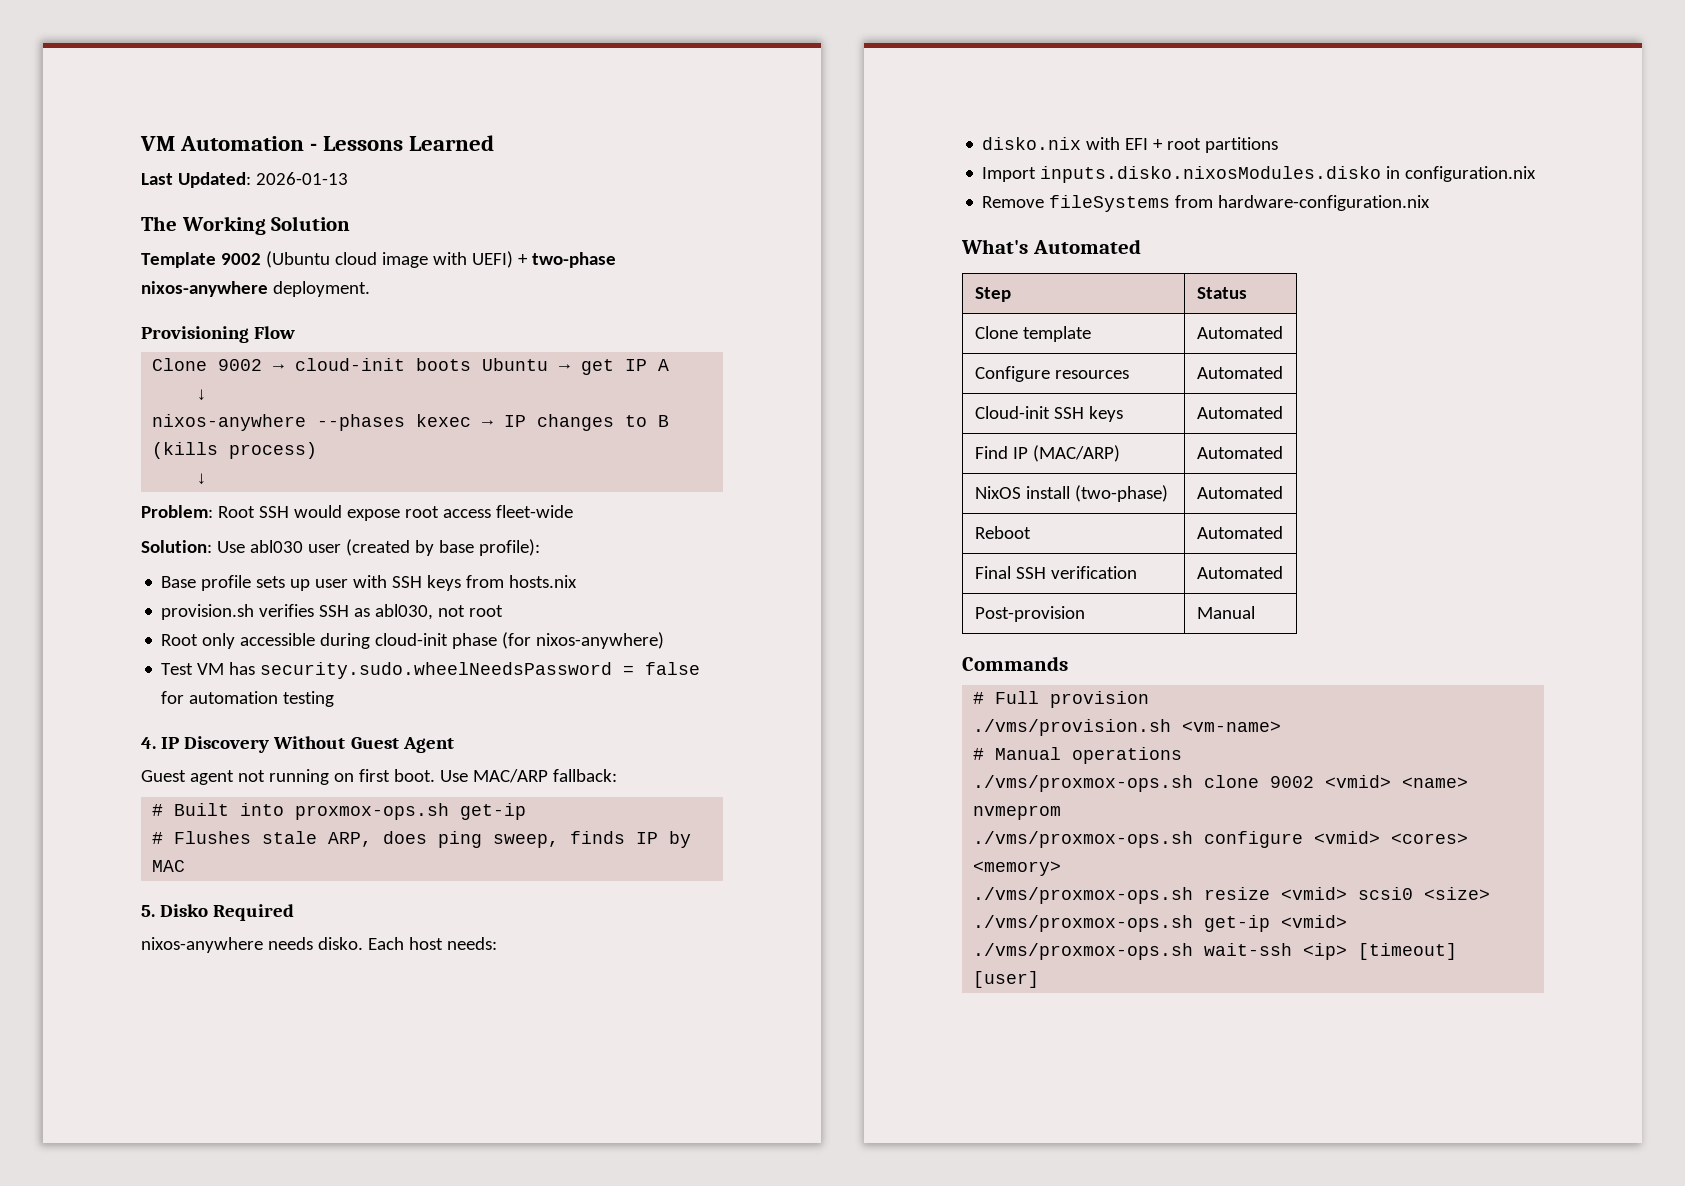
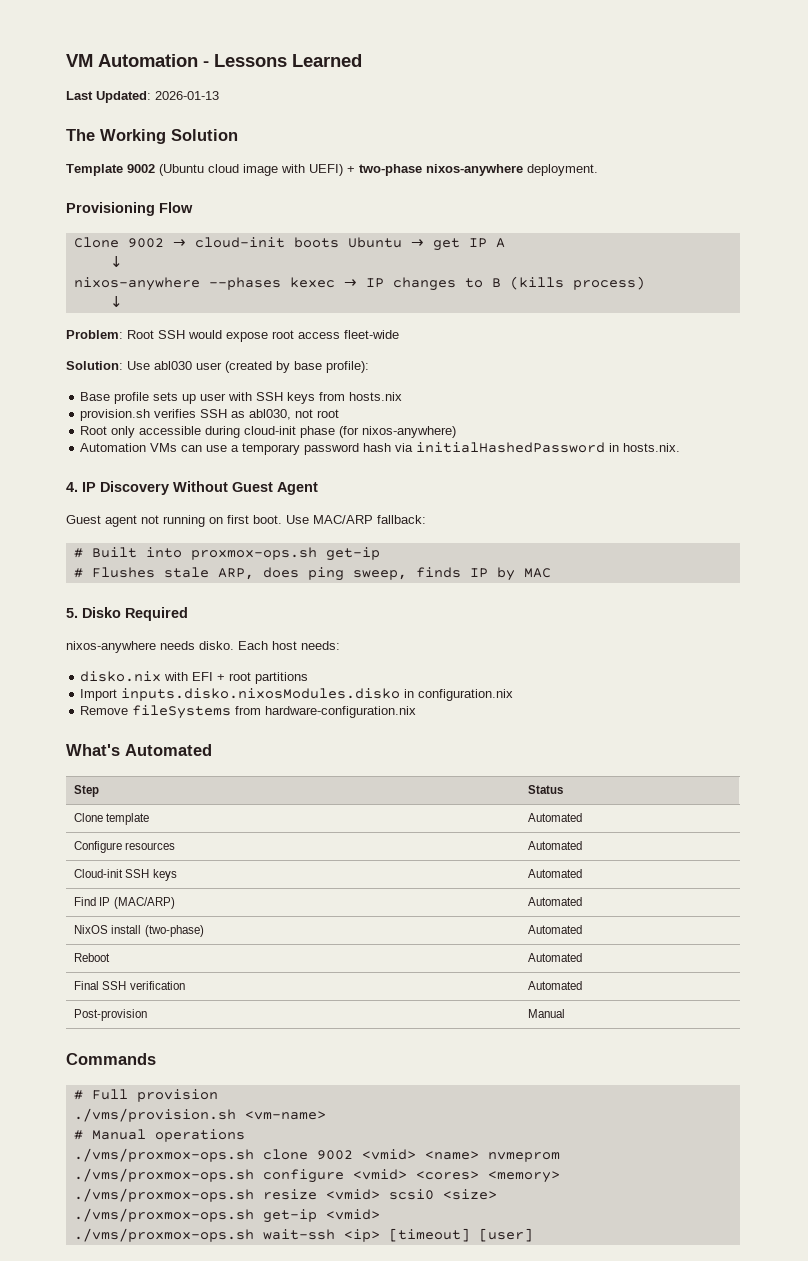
[161,662,701,679] [161,691,335,707] Test VM has security.sudo.wheelNeedsPassword = false for automation testing -> [80,442,681,455] Automation VMs can use a temporary password hash via initialHashedPassword in hosts.nix.

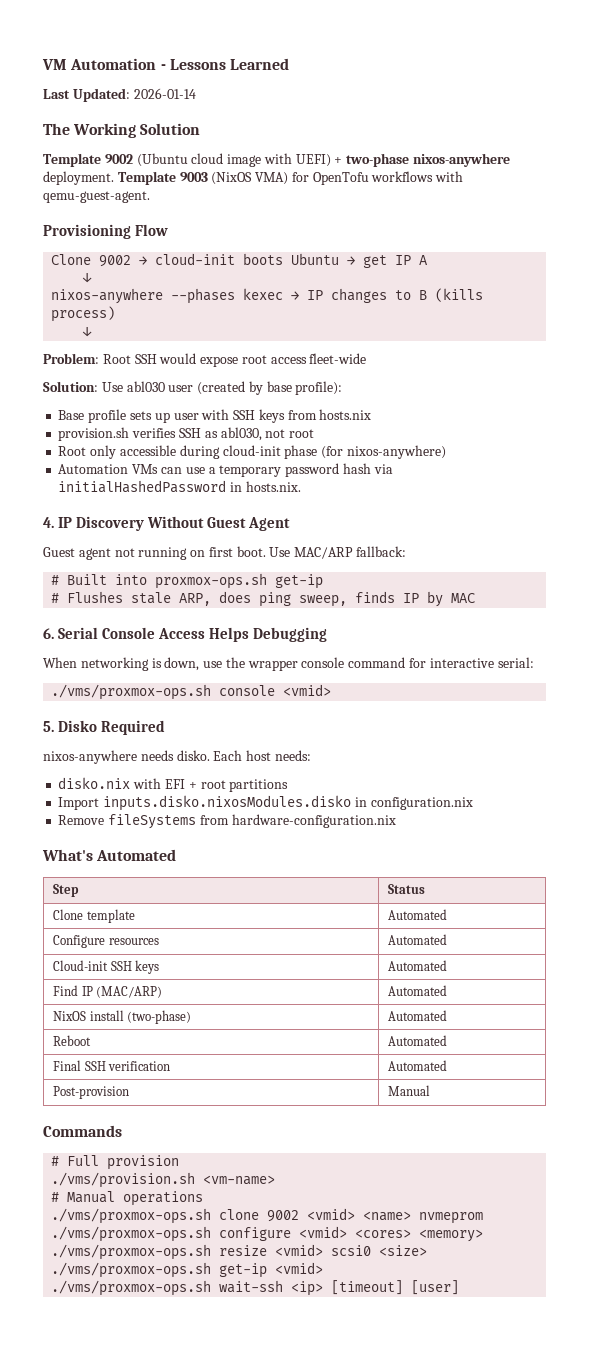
[155,91,219,100] 2026-01-13 -> [133,88,196,99] 2026-01-14
(598, 170) none -> [117,171,464,185] [43,191,150,203] Template 9003 (NixOS VMA) for OpenTofu workflows with qemu-guest-agent.
(551, 573) none -> [43,627,327,642] [43,657,534,671] [51,684,332,700] // 6. Serial Console Access Helps Debugging // When networking is down, use the wrapper console command for interactive serial: // ./vms/proxmox-ops.sh console <vmid>

